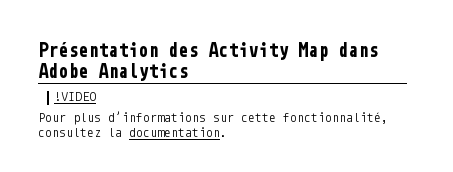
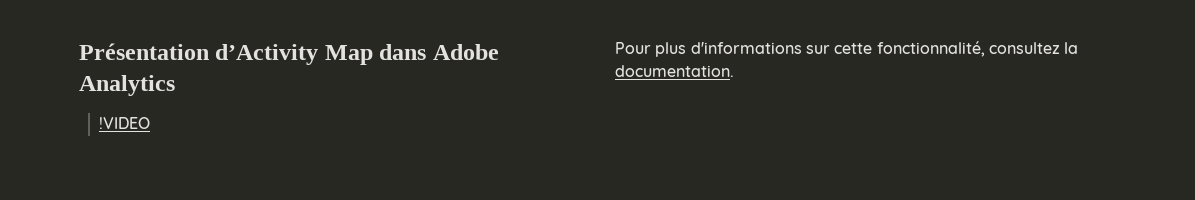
[168,42,289,60] des Activity -> [215,44,319,65] d’Activity

